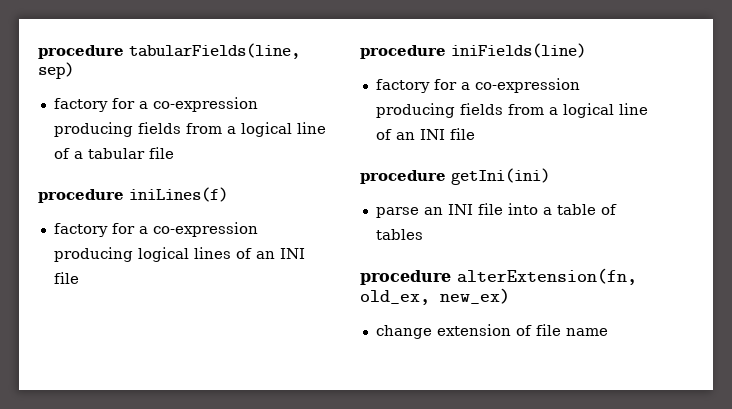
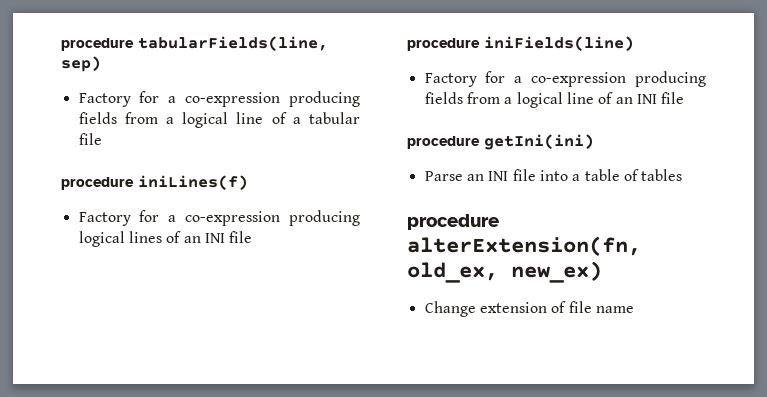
[53,98,108,112] factory -> [78,93,131,107] Factory
[53,223,108,237] factory -> [78,212,131,226] Factory
[375,79,430,93] factory -> [424,73,477,87] Factory
[375,207,419,218] parse -> [424,171,463,181] Parse
[375,325,432,339] change -> [424,301,476,317] Change

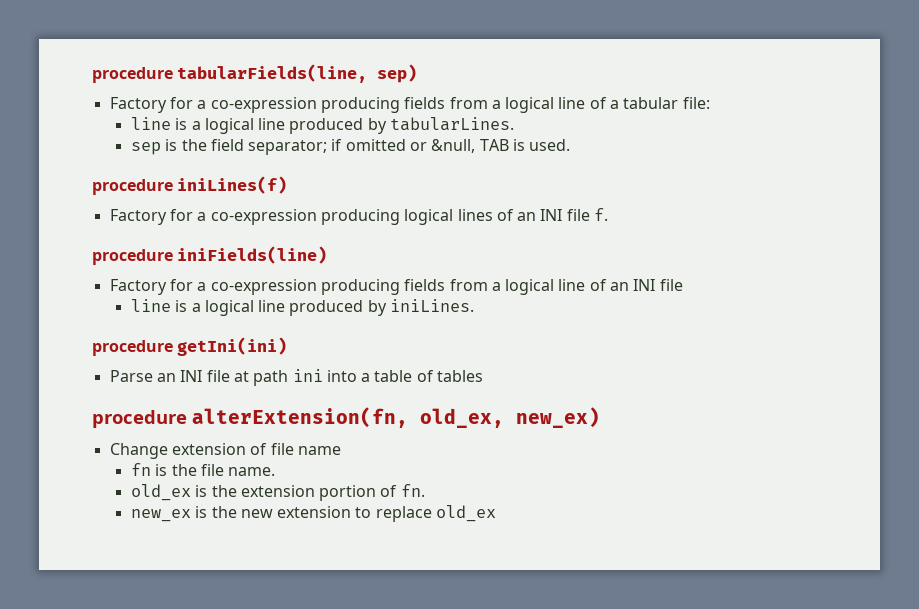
[78,133,102,145] file -> [682,97,710,109] [130,117,515,134] [130,139,571,155] file: // line is a logical line produced by tabularLines. // sep is the field separator; if omitted or &null, TAB is used.
(253, 237) none -> [594,208,609,221] f.
(685, 98) none -> [130,299,475,316] // line is a logical line produced by iniLines.
(536, 175) none -> [233,369,323,386] at path ini
(634, 309) none -> [130,463,276,476] [130,484,425,501] [130,505,497,522] // fn is the file name. // old_ex is the extension portion of fn. // new_ex is the new extension to replace old_ex

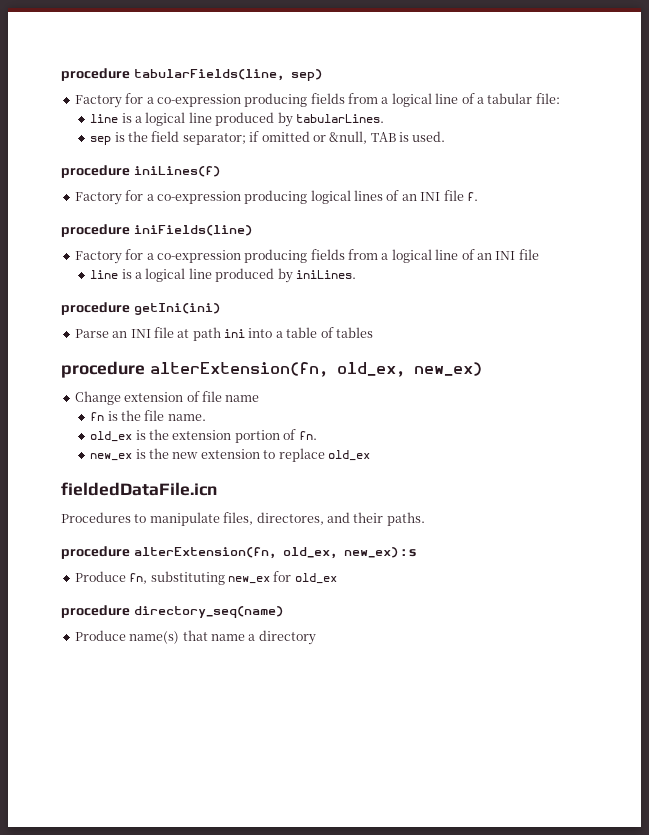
(497, 513) none -> [61,482,217,496] [61,512,425,526] [61,546,417,559] [74,571,337,585] [61,605,283,618] [74,630,316,645] // fieldedDataFile.icn // Procedures to manipulate files, directores, and their paths. // procedure alterExtension(fn, old_ex, new_ex) : s // Produce fn, substituting new_ex for old_ex // procedure directory_seq(name) // Produce name(s) that name a directory

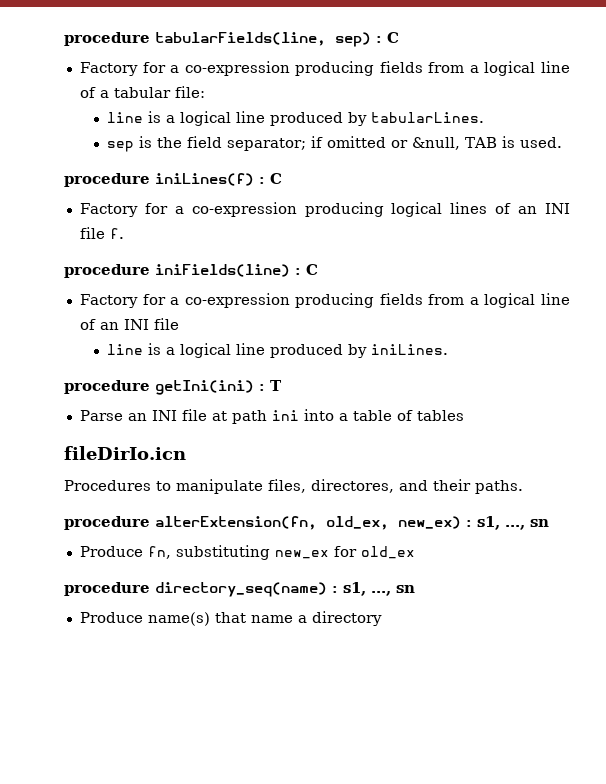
(322, 75) none -> [376,32,399,43] : C
(220, 171) none -> [259,173,282,184] : C
(252, 230) none -> [295,264,318,275] : C
(220, 309) none -> [259,380,282,391] : T
[61,361,482,378] [74,391,260,405] [90,410,206,421] [90,429,317,443] [90,448,370,462] [61,482,217,496] procedure alterExtension(fn, old_ex, new_ex) // Change extension of file name // fn is the file name. // old_ex is the extension portion of fn. // new_ex is the new extension to replace old_ex // fieldedDataFile.icn -> [64,446,186,460] fileDirIo.icn
[409,549,417,557] s -> [477,516,549,530] s1, ..., sn
(283, 612) none -> [332,582,415,596] : s1, ..., sn

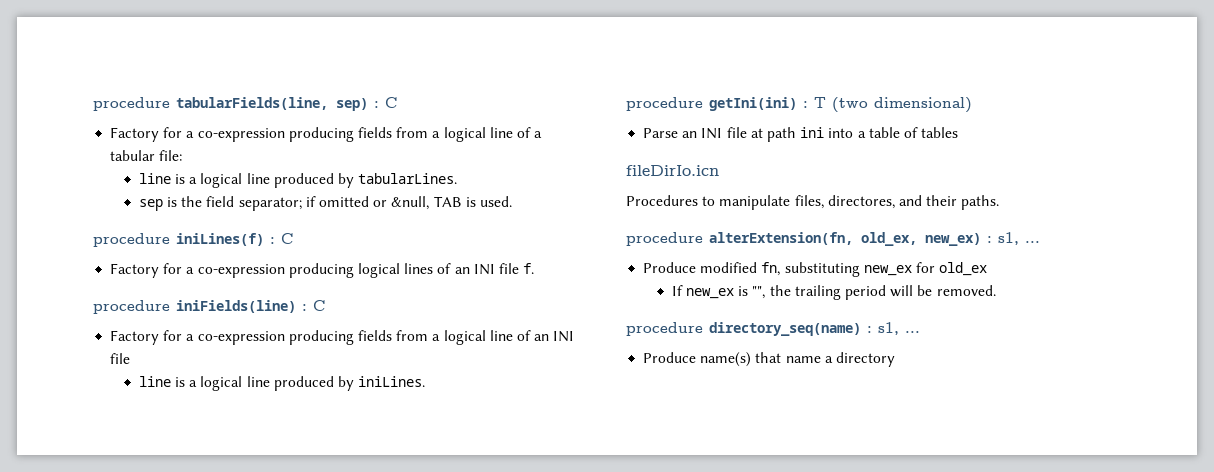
(282, 385) none -> [832,97,972,113] (two dimensional)
[505,519,549,530] [79,546,143,557] ..., sn // Produce -> [1025,241,1040,243] [643,262,758,273] ... // Produce modified
(415, 552) none -> [671,285,996,300] // If new_ex is "", the trailing period will be removed.
[371,585,415,596] ..., sn -> [905,331,920,333] ...

